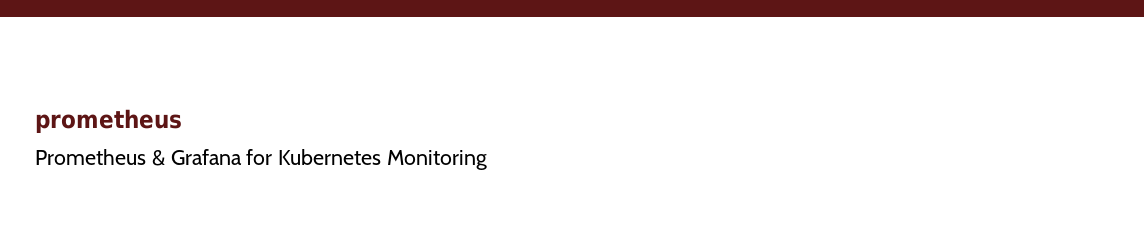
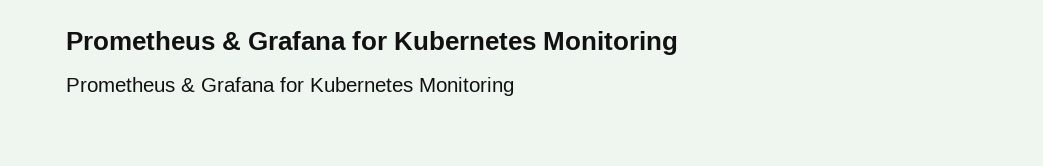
[35,109,182,133] prometheus -> [66,31,679,55] Prometheus & Grafana for Kubernetes Monitoring

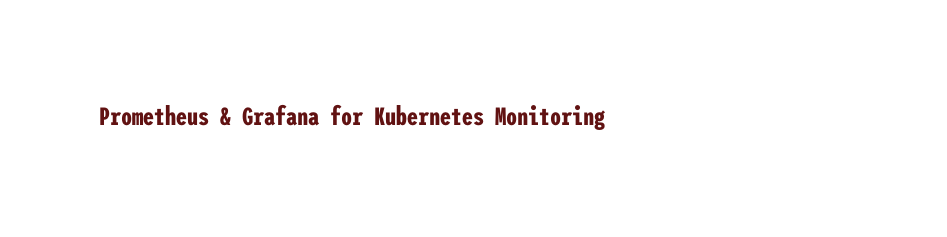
[66,31,679,55] [66,77,514,96] Prometheus & Grafana for Kubernetes Monitoring // Prometheus & Grafana for Kubernetes Monitoring -> [99,104,606,130] Prometheus & Grafana for Kubernetes Monitoring

